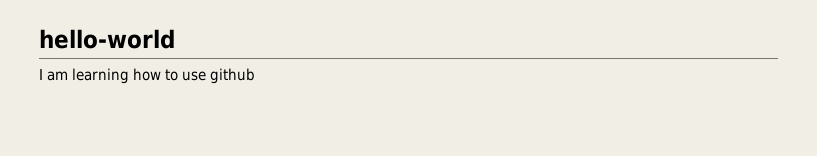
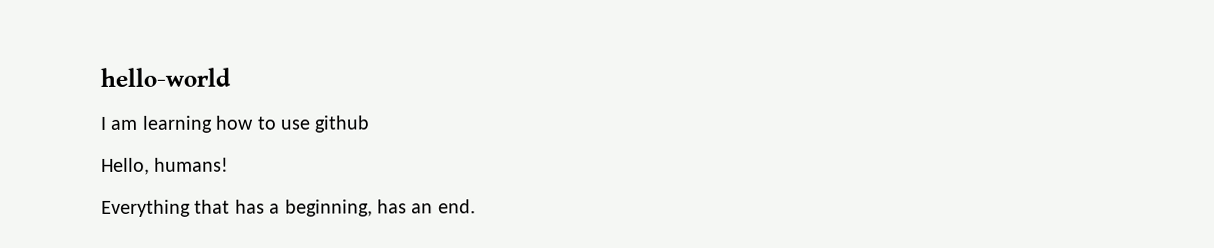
(256, 76) none -> [101,157,230,175] [101,199,476,217] // Hello, humans! // Everything that has a beginning, has an end.

